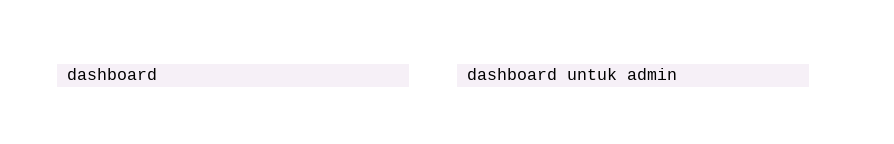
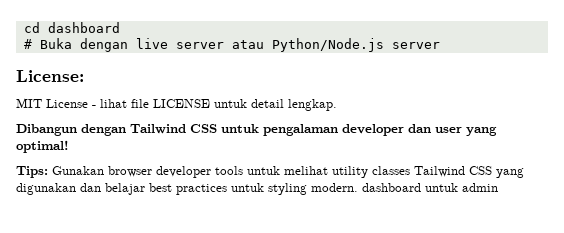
(67, 74) none -> [23,22,40,33] cd
(158, 74) none -> [23,38,440,52] [16,70,84,82] [16,98,337,111] [16,124,497,136] [16,140,69,153] [16,166,524,178] [16,183,358,195] # Buka dengan live server atau Python/Node.js server // License: // MIT License - lihat file LICENSE untuk detail lengkap. // Dibangun dengan Tailwind CSS untuk pengalaman developer dan user yang optimal! // Tips: Gunakan browser developer tools untuk melihat utility classes Tailwind CSS yang digunakan dan belajar best practices untuk styling modern.

